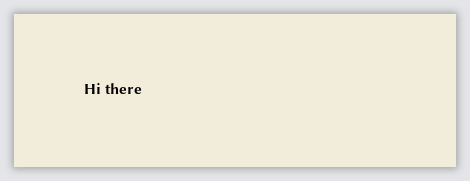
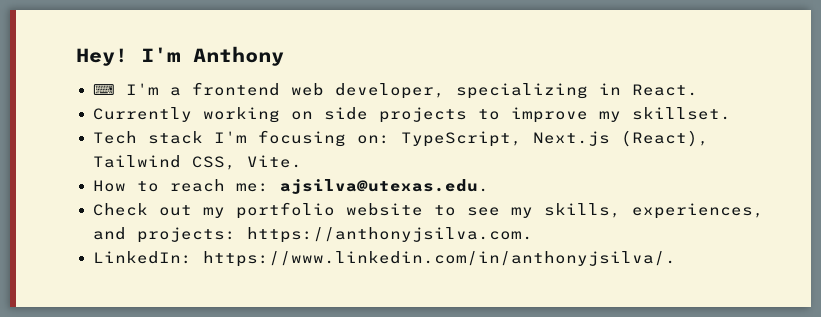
[84,83,143,94] Hi there -> [76,46,284,66] [92,82,698,99] [92,107,731,123] [92,130,709,147] [92,155,302,170] [92,179,489,194] [92,202,764,219] [92,227,533,243] [92,251,676,267] Hey! I'm Anthony // ⌨ I'm a frontend web developer, specializing in React. // Currently working on side projects to improve my skillset. // Tech stack I'm focusing on: TypeScript, Next.js (React), Tailwind CSS, Vite. // How to reach me: ajsilva@utexas.edu. // Check out my portfolio website to see my skills, experiences, and projects: https://anthonyjsilva.com. // LinkedIn: https://www.linkedin.com/in/anthonyjsilva/.

